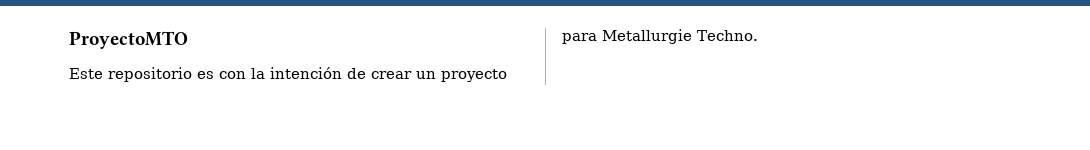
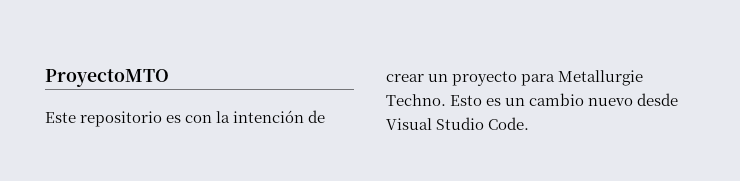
(758, 35) none -> [450,93,679,106] [386,117,530,130] Esto es un cambio nuevo desde Visual Studio Code.

